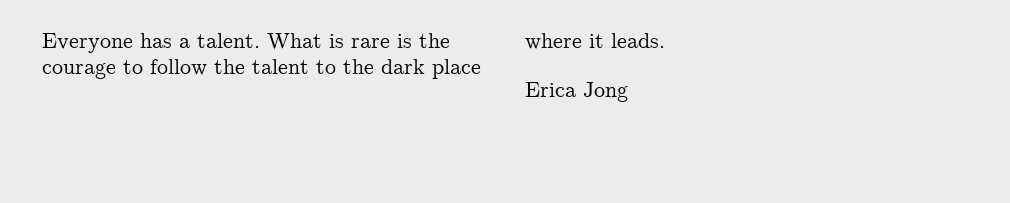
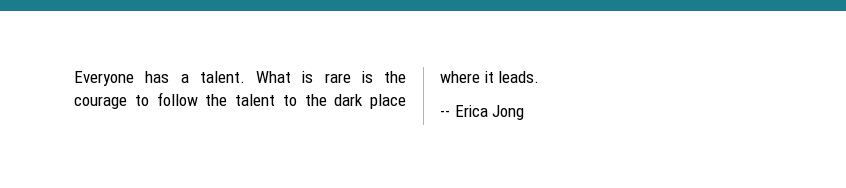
(665, 40) none -> [440,110,450,117] --

